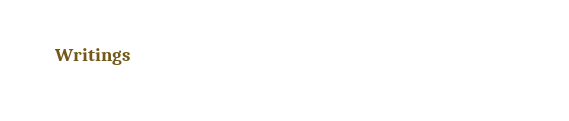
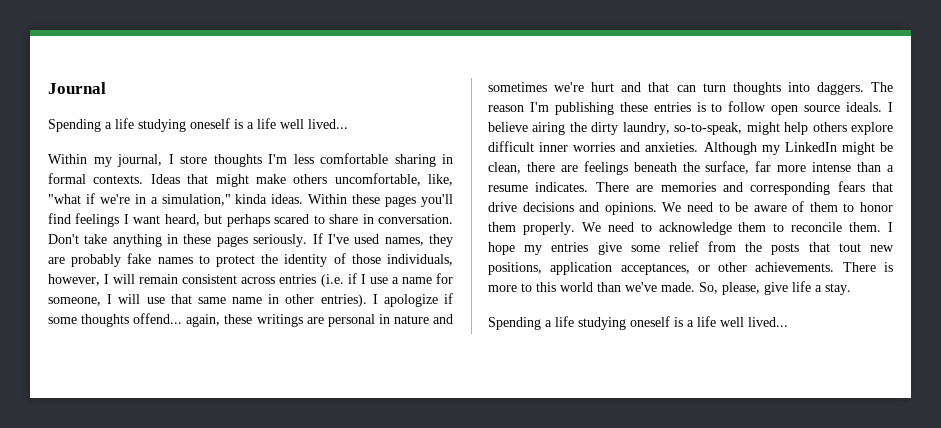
[54,48,130,65] Writings -> [48,82,106,94] [48,118,348,132] [48,153,453,167] [48,173,453,187] [48,193,454,207] [48,213,453,227] [48,233,454,247] [48,253,453,267] [48,273,454,287] [48,293,454,307] [48,313,454,327] [488,82,893,95] [488,101,894,115] [488,122,893,135] [488,141,893,155] [488,161,895,175] [488,181,893,195] [488,201,893,215] [488,222,893,235] [488,241,894,255] [488,262,893,275] [488,281,851,295] [488,316,788,330] Journal // Spending a life studying oneself is a life well lived... // Within my journal, I store thoughts I'm less comfortable sharing in formal contexts. Ideas that might make others uncomfortable, like, "what if we're in a simulation," kinda ideas. Within these pages you'll find feelings I want heard, but perhaps scared to share in conversation. Don't take anything in these pages seriously. If I've used names, they are probably fake names to protect the identity of those individuals, however, I will remain consistent across entries (i.e. if I use a name for someone, I will use that same name in other entries). I apologize if some thoughts offend... again, these writings are personal in nature and sometimes we're hurt and that can turn thoughts into daggers. The reason I'm publishing these entries is to follow open source ideals. I believe airing the dirty laundry, so-to-speak, might help others explore difficult inner worries and anxieties. Although my LinkedIn might be clean, there are feelings beneath the surface, far more intense than a resume indicates. There are memories and corresponding fears that drive decisions and opinions. We need to be aware of them to honor them properly. We need to acknowledge them to reconcile them. I hope my entries give some relief from the posts that tout new positions, application acceptances, or other achievements. There is more to this world than we've made. So, please, give life a stay. // Spending a life studying oneself is a life well lived...

